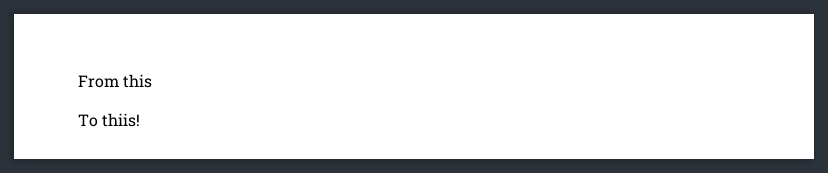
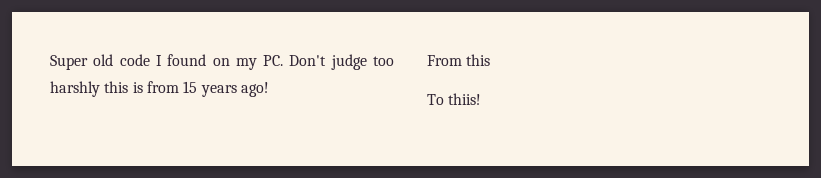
(78, 81) none -> [50,54,395,70] [50,81,269,97] Super old code I found on my PC. Don't judge too harshly this is from 15 years ago! //

